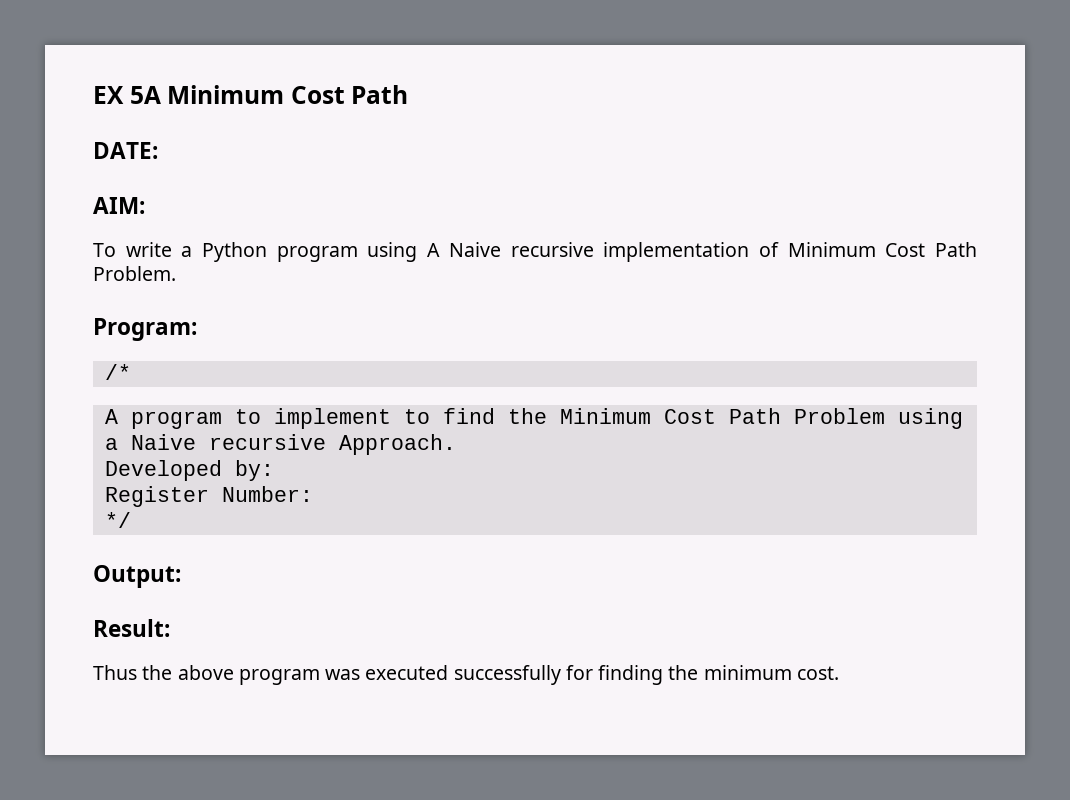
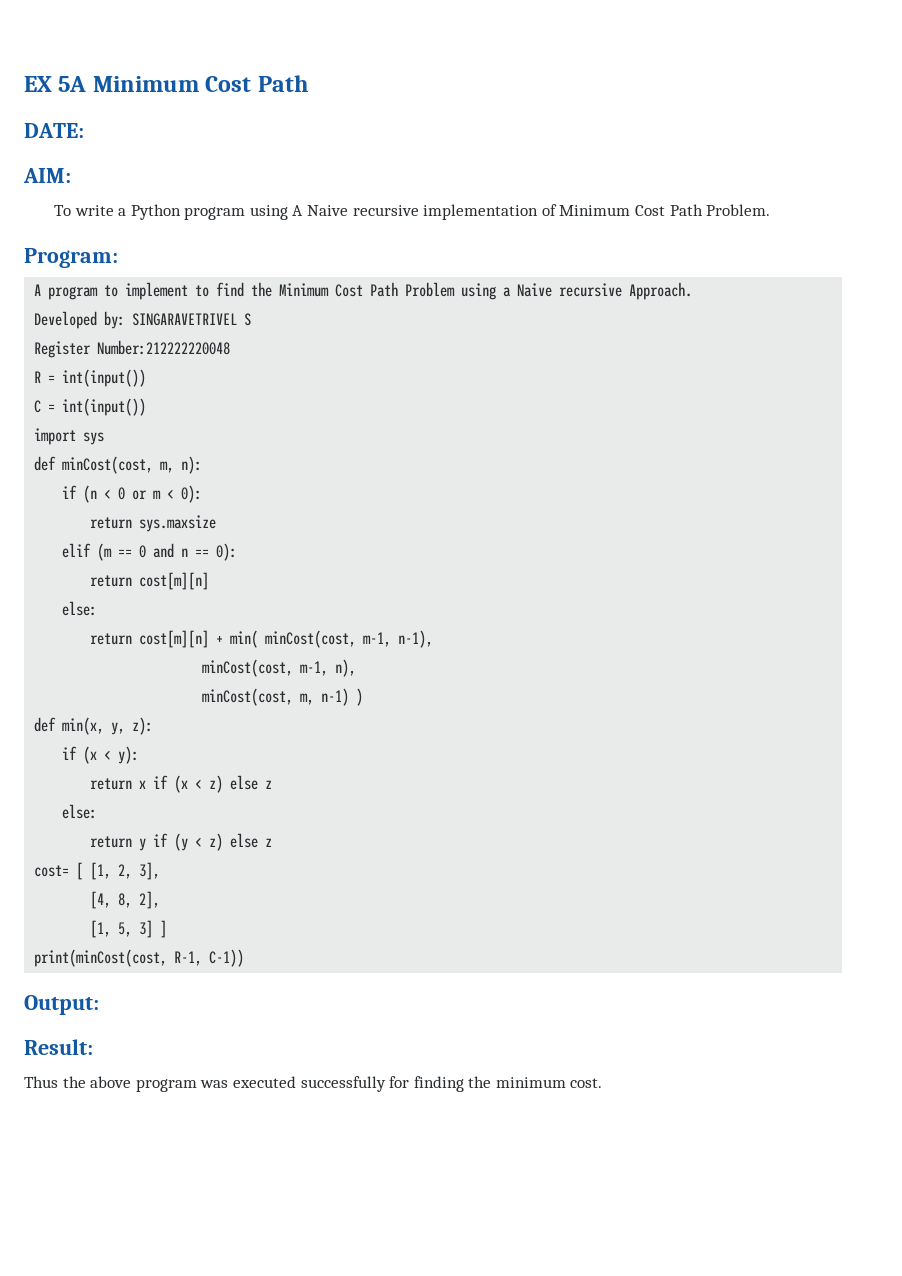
[104,364,131,380] // /* -> (118, 258) none
(274, 470) none -> [132,313,252,326] SINGARAVETRIVEL S
[221,486,313,502] [104,512,131,528] Number: // */ -> [97,340,231,355] [34,369,147,387] [34,398,147,416] [34,428,105,445] [34,456,203,474] [62,485,203,503] [90,515,217,532] [62,543,238,561] [90,572,210,590] [62,601,98,616] [90,630,434,648] [202,659,357,677] [202,688,364,706] [34,717,154,735] [62,746,140,764] [90,775,273,793] [62,804,98,819] [90,833,273,851] [34,862,161,880] [90,891,161,909] [90,920,168,938] [34,949,245,967] Number:212222220048 // R = int(input()) // C = int(input()) // import sys // def minCost(cost, m, n): // if (n < 0 or m < 0): // return sys.maxsize // elif (m == 0 and n == 0): // return cost[m][n] // else: // return cost[m][n] + min( minCost(cost, m-1, n-1), // minCost(cost, m-1, n), // minCost(cost, m, n-1) ) // def min(x, y, z): // if (x < y): // return x if (x < z) else z // else: // return y if (y < z) else z // cost= [ [1, 2, 3], // [4, 8, 2], // [1, 5, 3] ] // print(minCost(cost, R-1, C-1))

